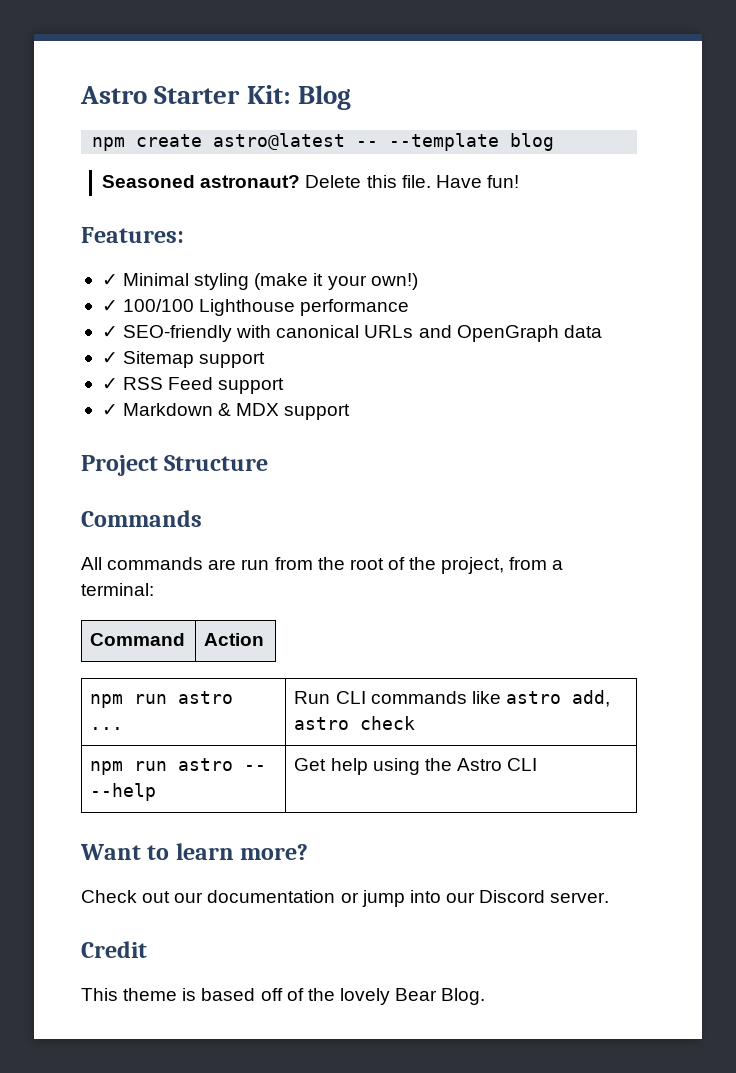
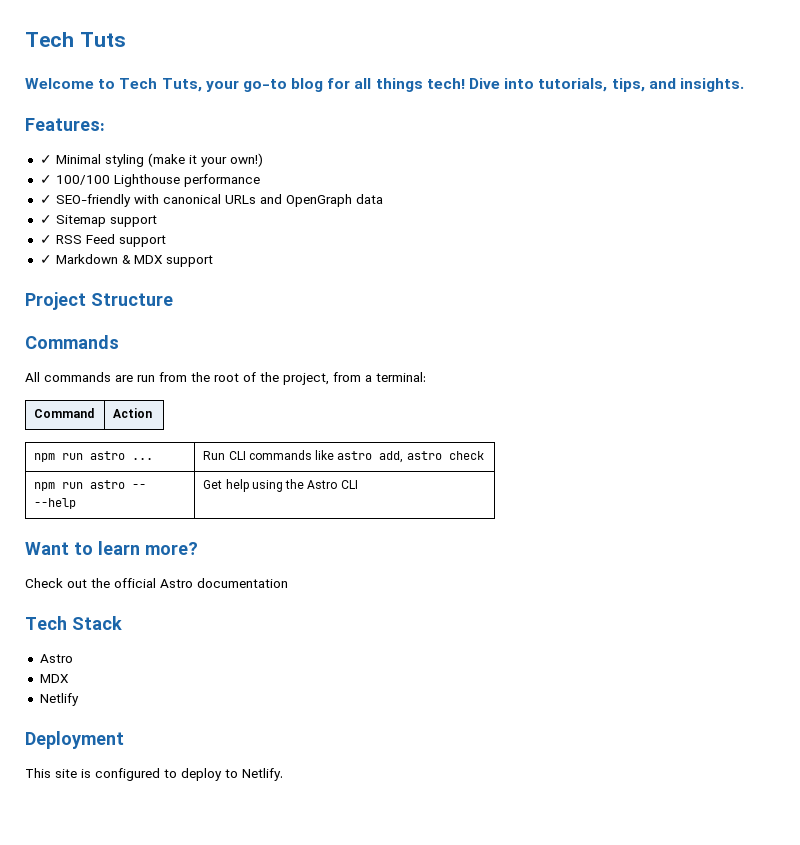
[80,85,351,110] [92,133,555,151] [102,175,519,188] Astro Starter Kit: Blog // npm create astro@latest -- --template blog // Seasoned astronaut? Delete this file. Have fun! -> [25,32,126,47] [25,78,744,92] Tech Tuts // Welcome to Tech Tuts, your go-to blog for all things tech! Dive into tutorials, tips, and insights.
[174,890,610,907] [81,941,147,958] [81,988,486,1005] our documentation or jump into our Discord server. // Credit // This theme is based off of the lovely Bear Blog. -> [91,578,288,588] [25,616,122,630] [39,654,73,663] [39,674,69,683] [39,693,79,706] [25,731,124,749] [25,768,283,781] the official Astro documentation // Tech Stack // Astro // MDX // Netlify // Deployment // This site is configured to deploy to Netlify.

